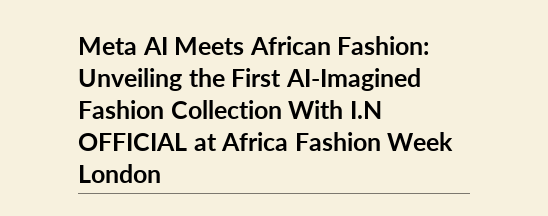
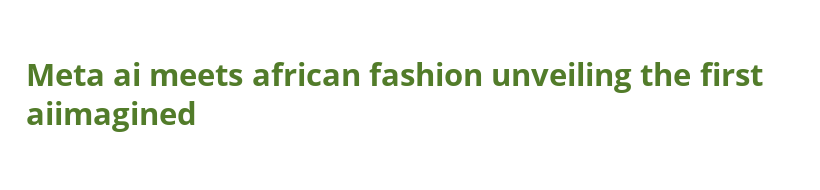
[142,36,430,55] [78,68,421,91] [78,100,382,119] [78,132,454,151] [78,164,161,183] AI Meets African Fashion: Unveiling the First AI-Imagined Fashion Collection With I.N OFFICIAL at Africa Fashion Week London -> [113,62,763,93] [26,101,197,132] ai meets african fashion unveiling the first aiimagined

